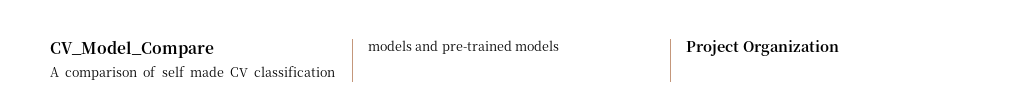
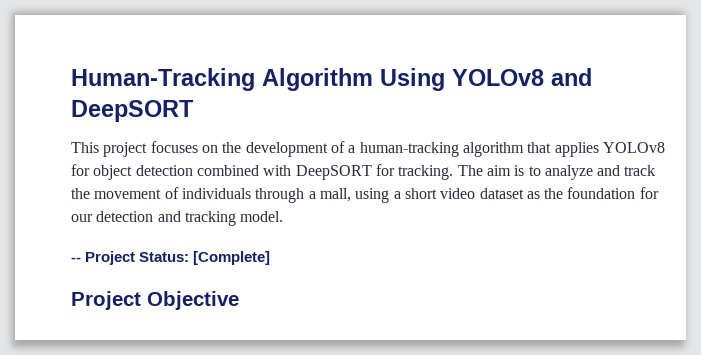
[50,40,214,58] [50,66,335,80] [368,40,560,54] [686,40,839,56] CV_Model_Compare // A comparison of self made CV classification models and pre-trained models // Project Organization -> [71,68,592,91] [71,100,194,122] [71,141,665,157] [71,164,656,180] [71,187,659,203] [71,211,284,226] [71,251,271,265] [71,291,239,310] Human-Tracking Algorithm Using YOLOv8 and DeepSORT // This project focuses on the development of a human-tracking algorithm that applies YOLOv8 for object detection combined with DeepSORT for tracking. The aim is to analyze and track the movement of individuals through a mall, using a short video dataset as the foundation for our detection and tracking model. // -- Project Status: [Complete] // Project Objective

